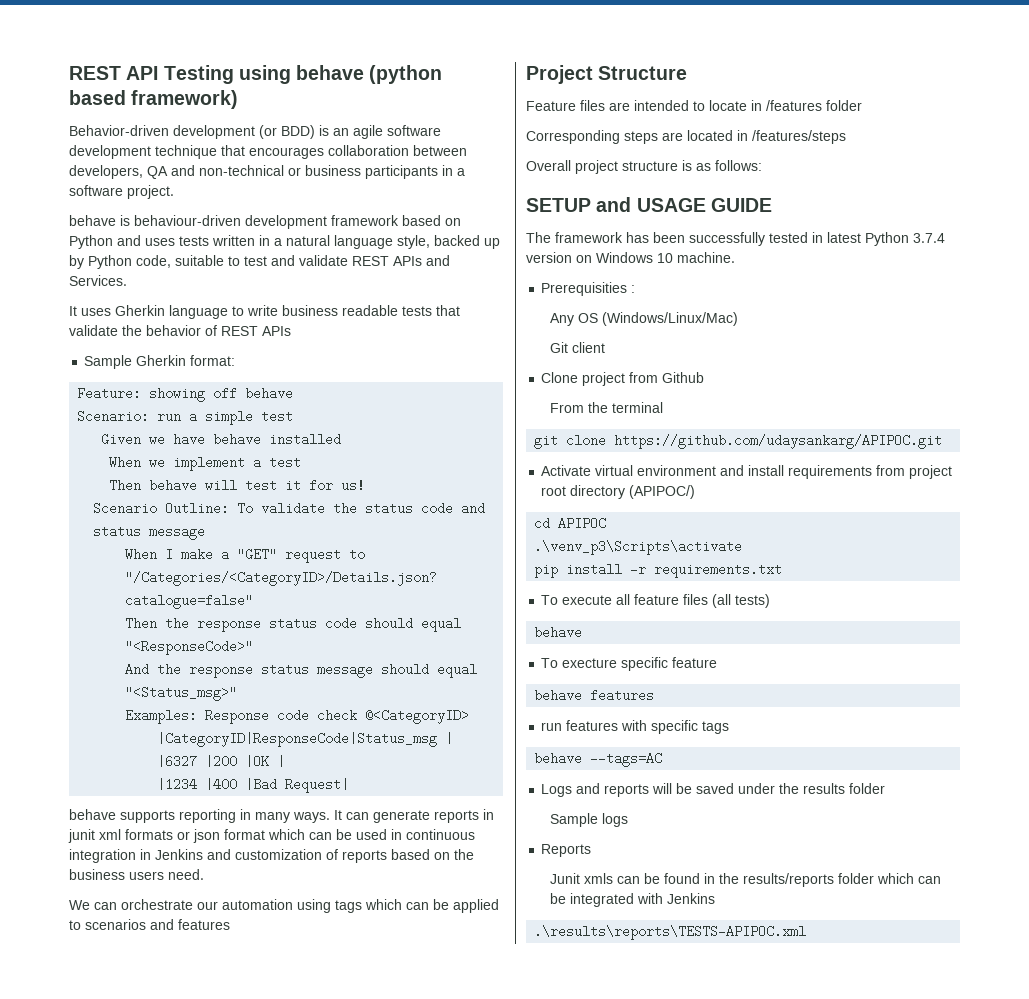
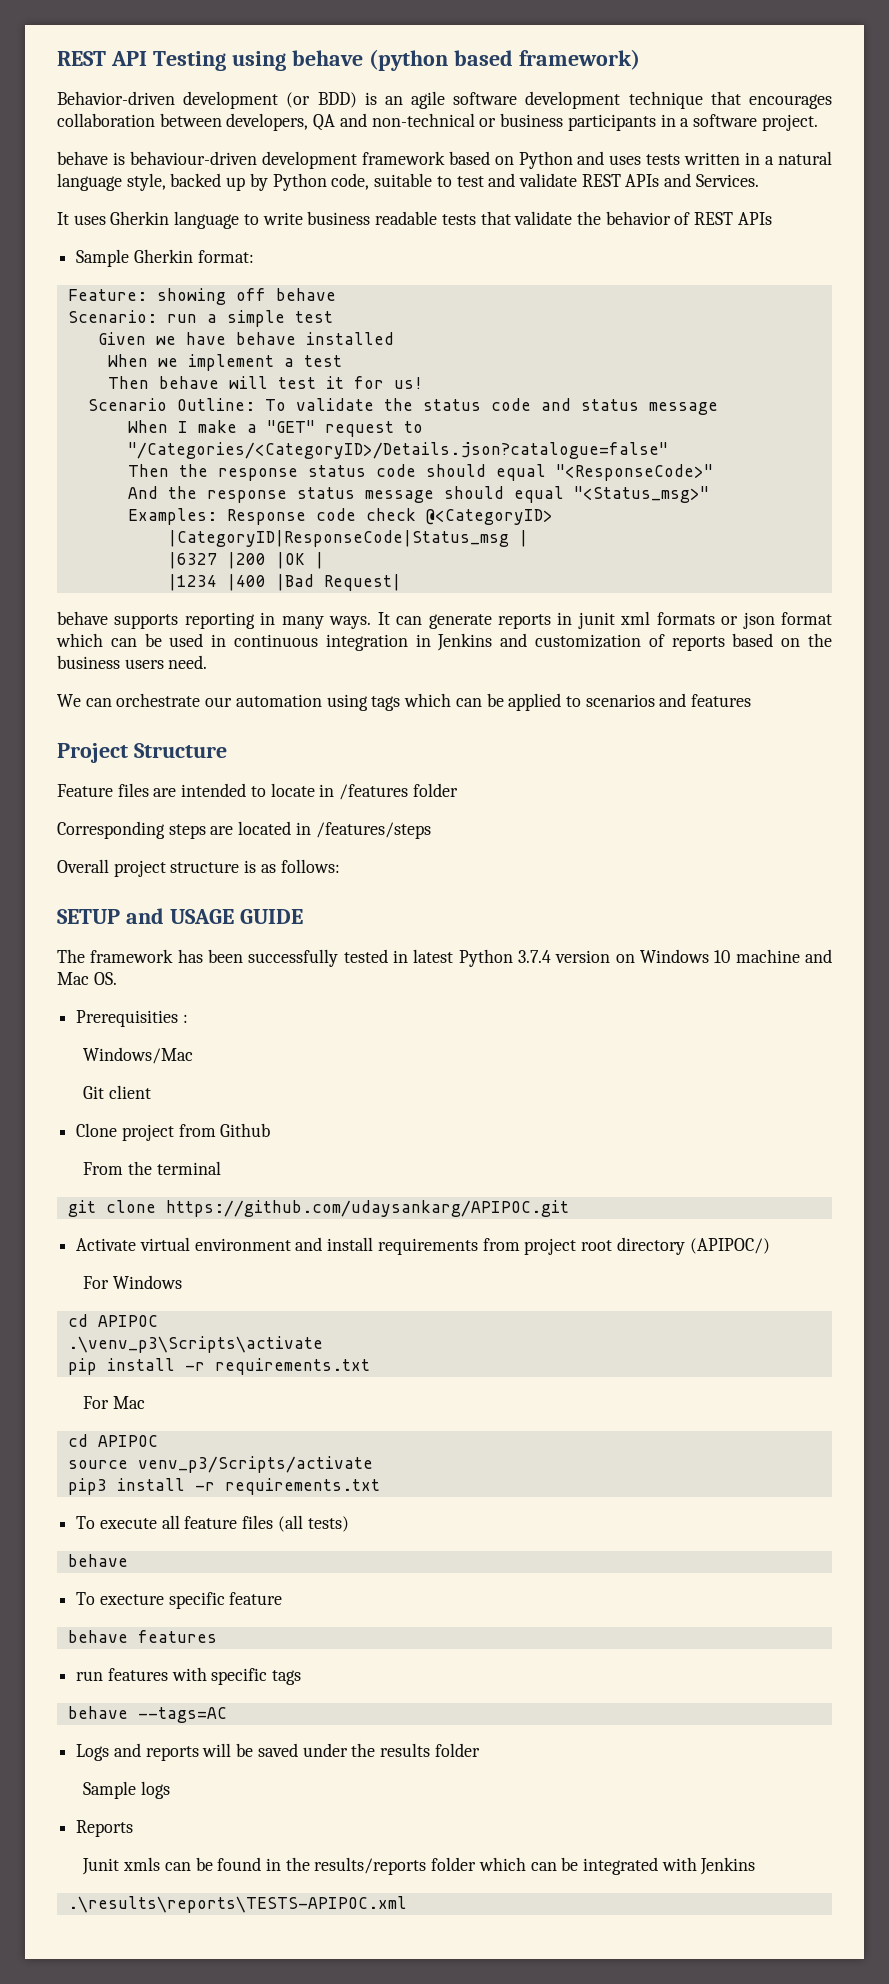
[677,252,735,263] machine. -> [735,949,833,963] [57,972,117,985] machine and Mac OS.
[549,312,738,326] Any OS (Windows/Linux/Mac) -> [83,1047,194,1064] Windows/Mac
(696, 492) none -> [83,1275,183,1289] // For Windows
(783, 570) none -> [83,1396,146,1409] [67,1434,158,1447] [67,1456,373,1473] [67,1478,380,1495] // For Mac // cd APIPOC // source venv_p3/Scripts/activate // pip3 install -r requirements.txt

